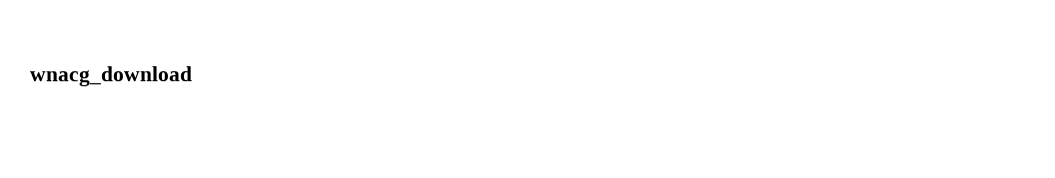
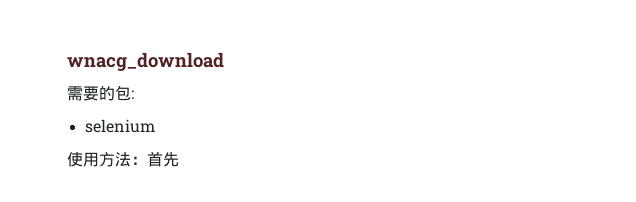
(192, 76) none -> [67,85,134,101] [84,119,155,133] [67,152,179,167] // 需要的包: // selenium // 使用方法：首先

